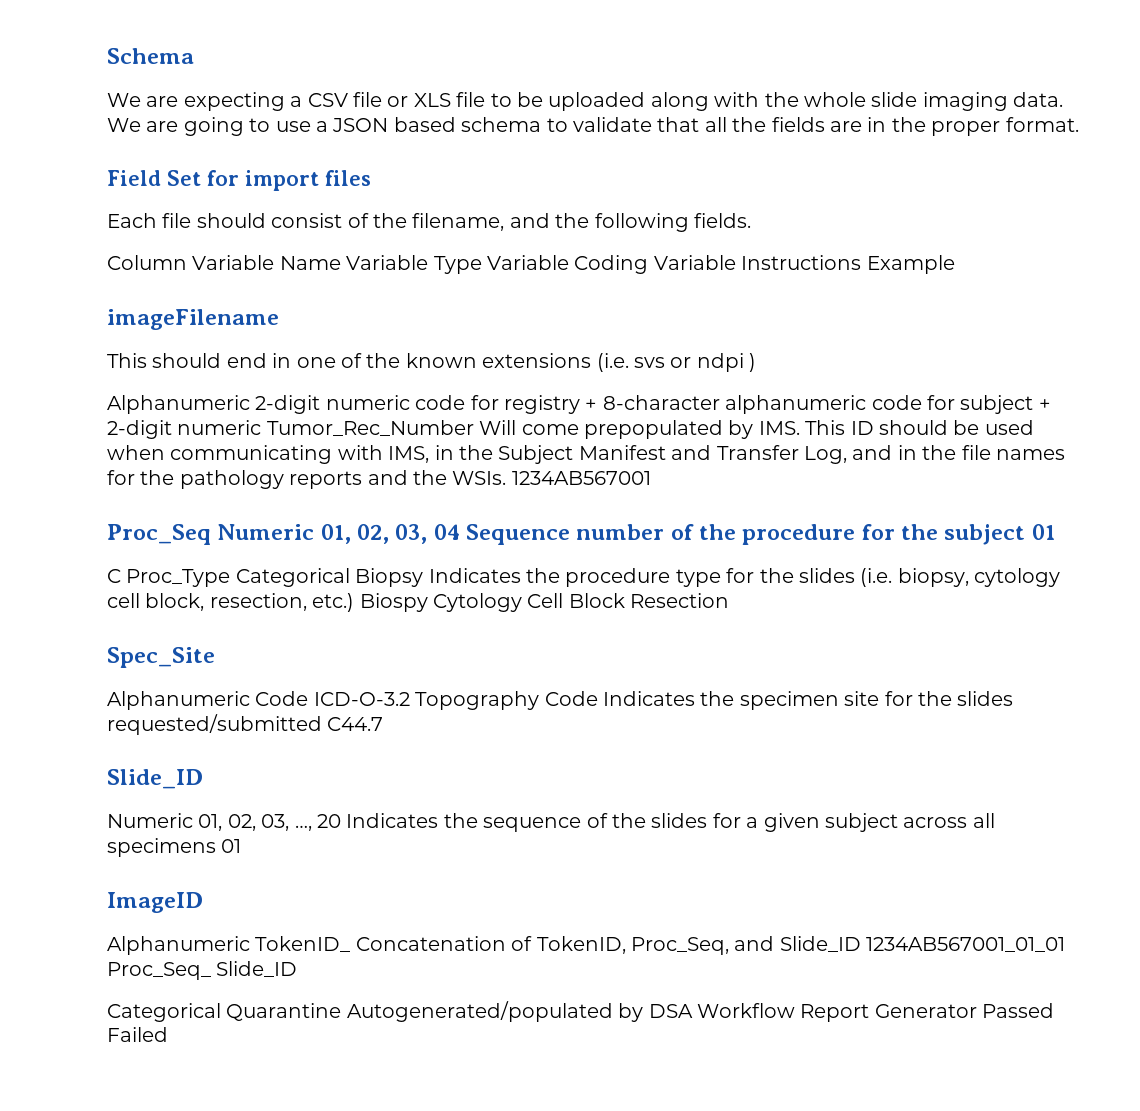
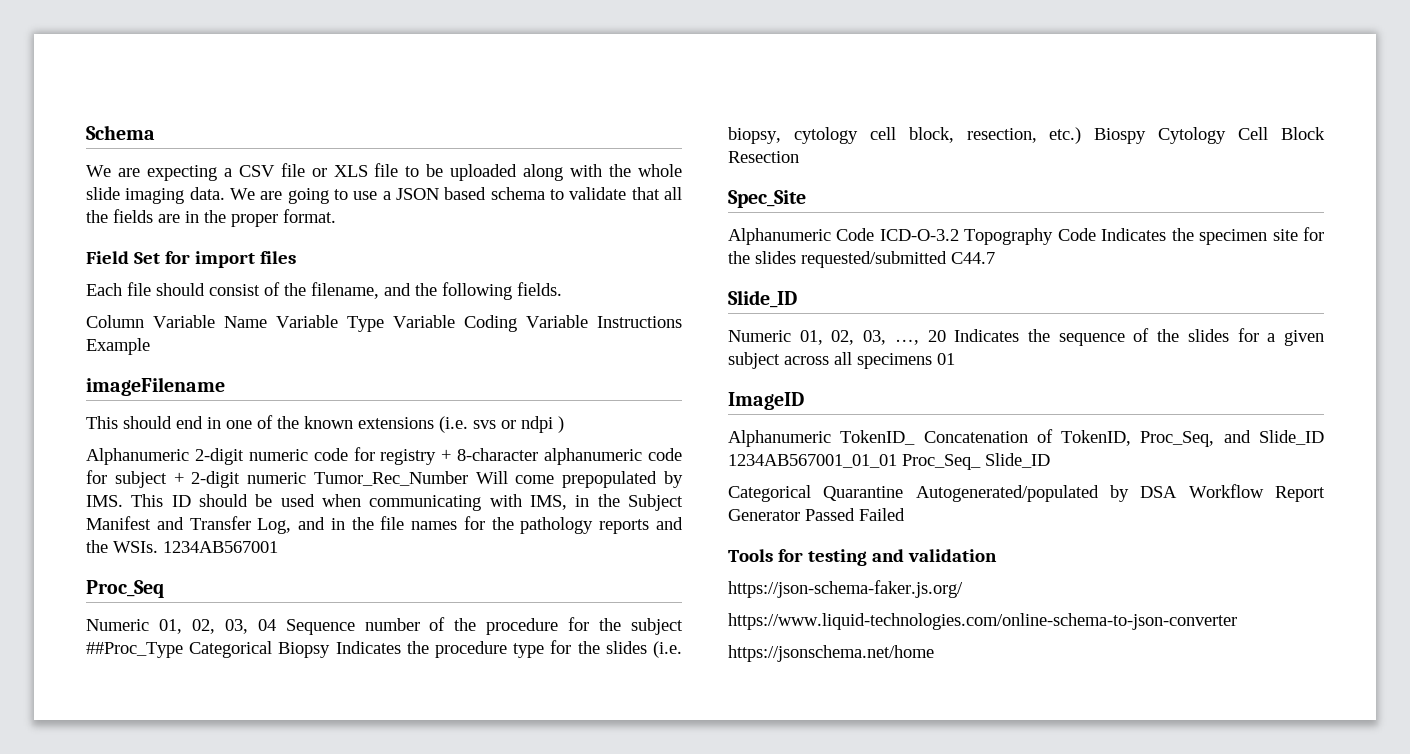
(211, 534) none -> (164, 589) //
[1031,524,1055,540] [107,569,231,587] 01 // C Proc_Type -> [86,642,183,658] ##Proc_Type
(168, 1034) none -> [728,549,997,566] [728,580,963,598] [728,613,1237,630] [728,645,934,662] // Tools for testing and validation // https://json-schema-faker.js.org/ // https://www.liquid-technologies.com/online-schema-to-json-converter // https://jsonschema.net/home

